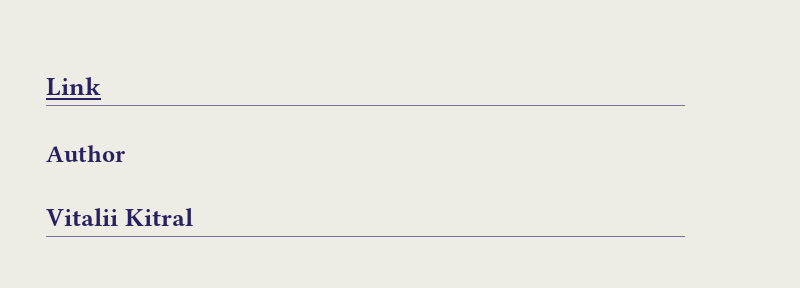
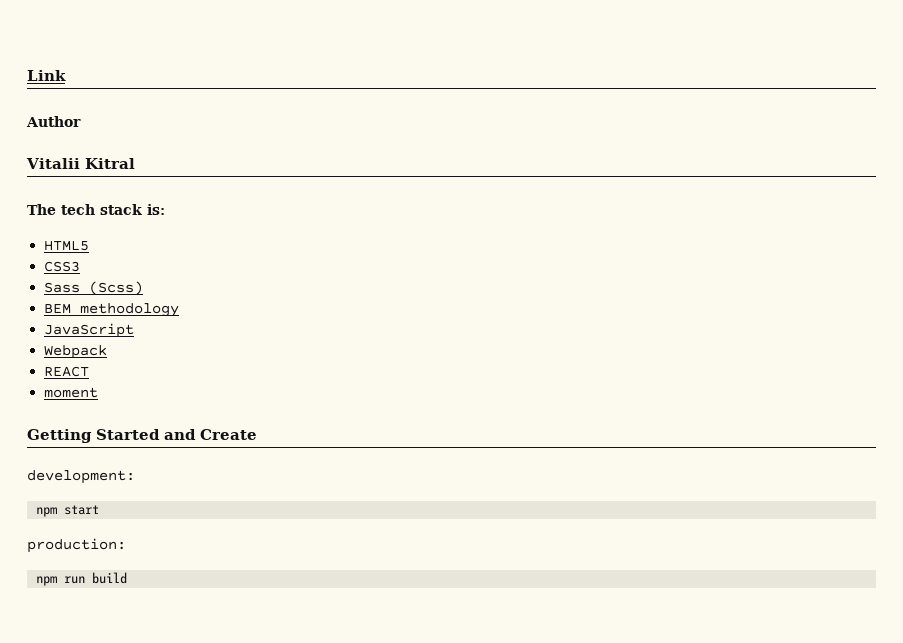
(193, 217) none -> [27,204,165,215] [44,240,90,251] [44,261,81,272] [44,281,144,295] [44,303,180,317] [44,323,135,338] [44,345,108,359] [44,366,90,377] [44,387,99,398] [27,429,257,443] [27,470,135,484] [36,505,100,517] [27,538,126,553] [36,572,128,586] // The tech stack is: // HTML5 // CSS3 // Sass (Scss) // BEM methodology // JavaScript // Webpack // REACT // moment // Getting Started and Create // development: // npm start // production: // npm run build

